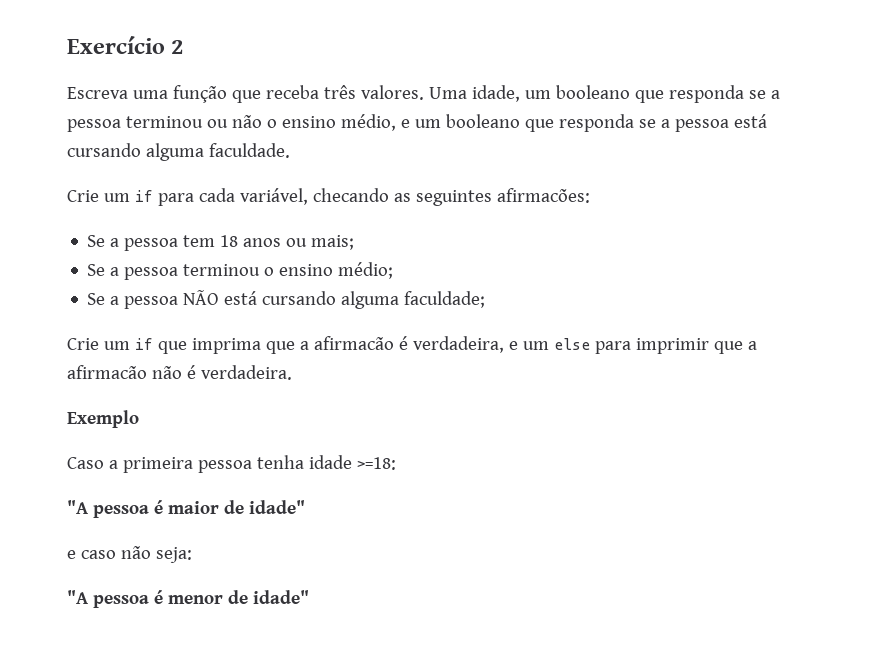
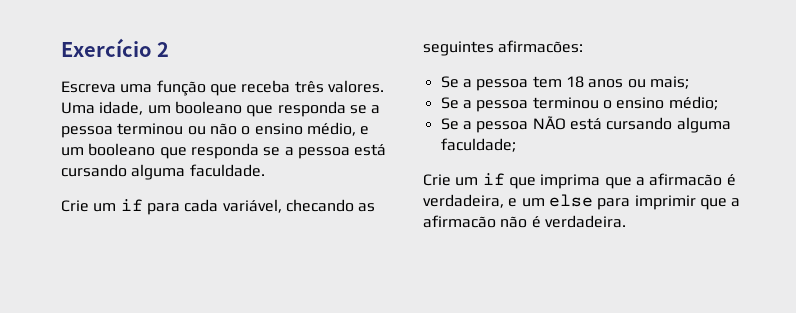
[67,410,139,428] [67,455,396,473] [67,500,305,518] [67,546,192,563] [67,590,309,608] // Exemplo // Caso a primeira pessoa tenha idade >=18: // "A pessoa é maior de idade" // e caso não seja: // "A pessoa é menor de idade" -> (626, 221) none

